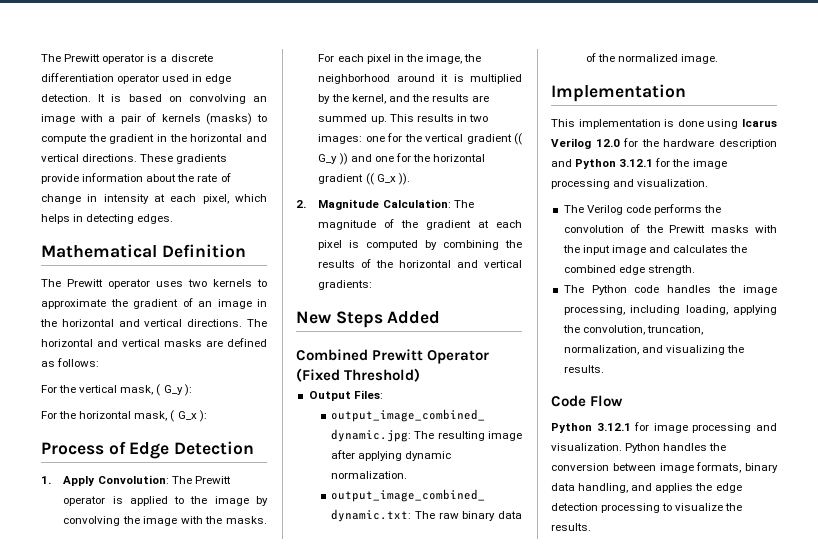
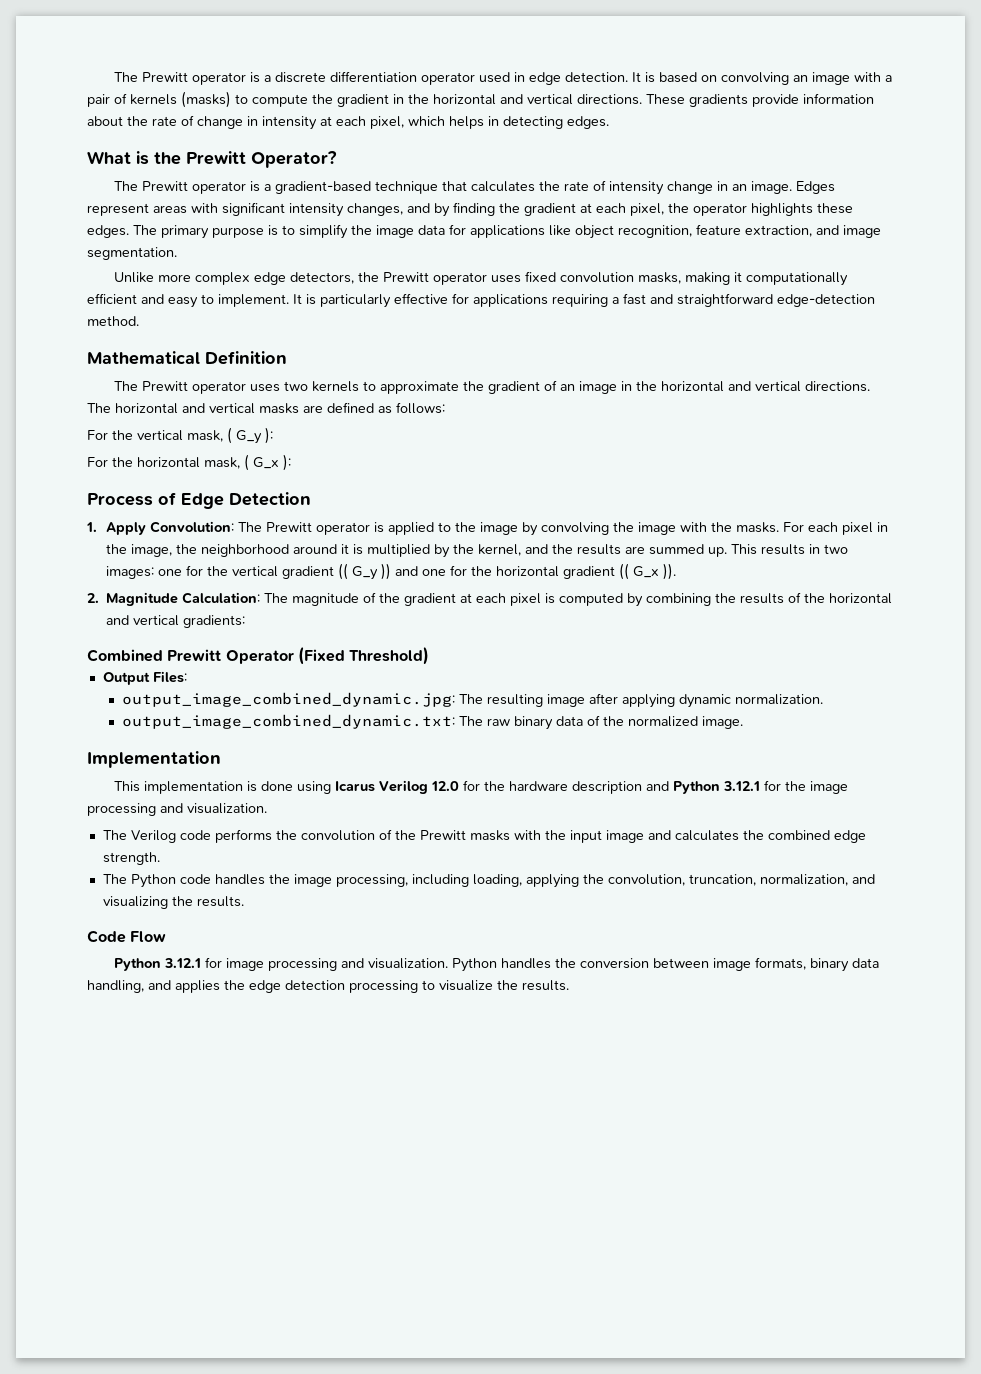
(174, 219) none -> [87,151,337,168] [113,180,835,195] [87,202,853,217] [87,224,881,239] [87,247,177,260] [113,271,848,286] [87,293,875,308] [87,316,139,326] // What is the Prewitt Operator? // The Prewitt operator is a gradient-based technique that calculates the rate of intensity change in an image. Edges represent areas with significant intensity changes, and by finding the gradient at each pixel, the operator highlights these edges. The primary purpose is to simplify the image data for applications like object recognition, feature extraction, and image segmentation. // Unlike more complex edge detectors, the Prewitt operator uses fixed convolution masks, making it computationally efficient and easy to implement. It is particularly effective for applications requiring a fast and straightforward edge-detection method.
[296,311,441,328] // New Steps Added -> (246, 621) none

